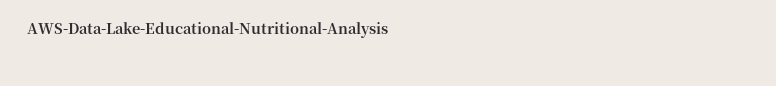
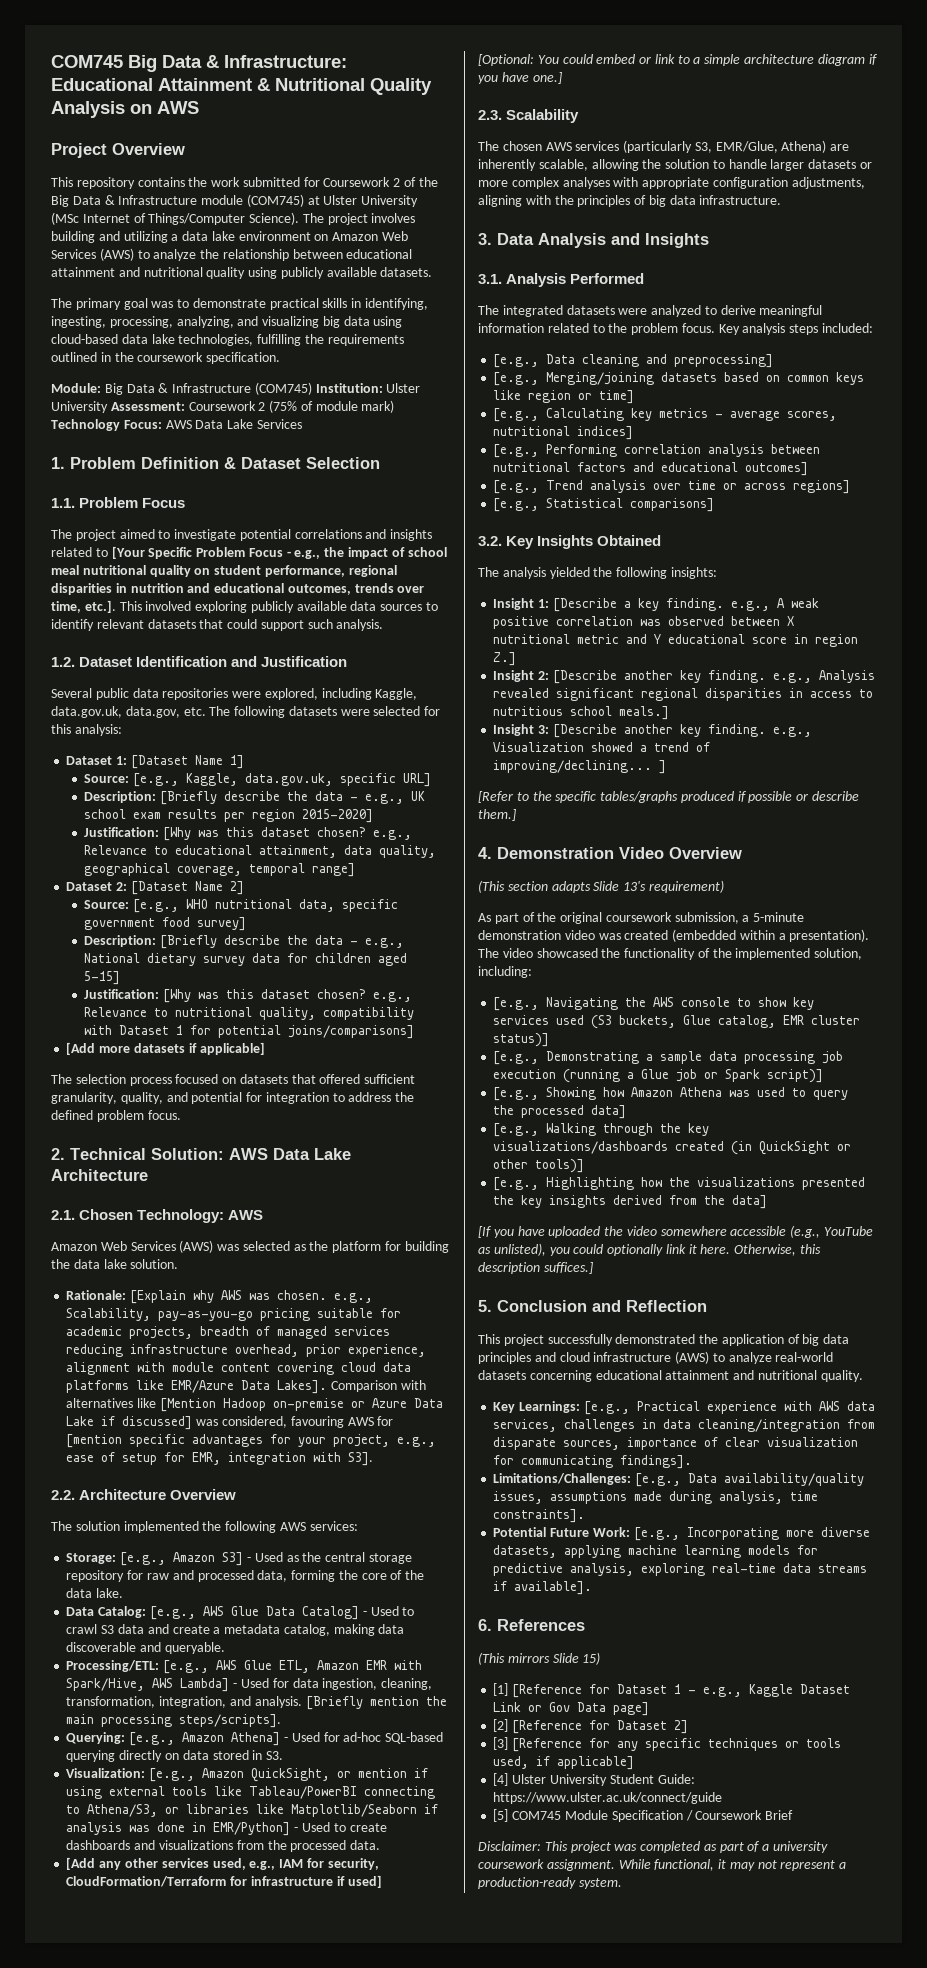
[27,22,388,38] AWS-Data-Lake-Educational-Nutritional-Analysis -> [51,55,347,72] [51,78,432,95] [51,101,199,118] [51,143,185,158] [51,177,438,189] [51,194,419,207] [51,212,416,225] [51,231,409,243] [51,248,413,261] [51,267,433,279] [51,298,429,310] [51,316,403,328] [51,334,404,346] [51,352,281,364] [51,382,421,395] [51,400,395,413] [51,419,302,431] [51,457,380,469] [51,497,186,508] [51,529,433,541] [51,546,447,559] [51,565,397,577] [51,583,425,595] [51,600,439,613] [51,619,384,631] [51,656,348,667] [51,688,418,700] [51,706,441,718] [51,724,122,736] [66,755,244,769] [84,773,432,787] [84,791,426,805] [84,809,374,823] [84,827,413,841] [84,845,437,858] [84,863,356,877] [66,881,244,895] [84,899,399,913] [84,917,247,931] [84,935,405,949] [84,953,408,966] [84,971,121,985] [84,989,413,1003] [84,1007,415,1020] [84,1025,415,1039] [66,1042,265,1055] [51,1074,416,1086] [51,1092,415,1104] [51,1110,181,1122] [51,1148,351,1160] [51,1169,148,1181] [51,1209,264,1223] [51,1240,449,1253] [51,1259,179,1269] [66,1290,374,1304] [66,1308,402,1321] [66,1326,391,1339] [66,1344,427,1357] [66,1362,412,1375] [66,1380,426,1394] [66,1398,443,1412] [66,1416,394,1430] [66,1434,437,1448] [66,1452,374,1466] [51,1489,237,1500] [51,1521,358,1533] [66,1552,412,1566] [66,1570,425,1582] [66,1588,124,1598] [66,1606,415,1620] [66,1624,405,1636] [66,1642,225,1654] [66,1660,423,1674] [66,1678,433,1692] [66,1696,447,1710] [66,1714,282,1728] [66,1732,444,1746] [66,1750,284,1762] [66,1768,429,1782] [66,1786,436,1799] [66,1804,439,1817] [66,1822,387,1836] [66,1840,381,1852] [66,1857,379,1870] [66,1875,382,1888] [478,54,877,66] [478,72,562,84] [478,109,580,123] [478,140,850,153] [478,159,873,171] [478,177,865,189] [478,195,782,207] [478,233,709,248] [478,273,645,287] [478,305,823,317] [478,323,874,335] [493,354,774,368] [493,372,865,386] [493,390,635,404] [493,408,838,422] [493,426,634,440] [493,444,821,458] [493,462,809,476] [493,480,851,494] [493,498,715,512] [478,535,662,549] [478,567,717,579] [493,598,819,612] [493,616,795,629] [493,634,859,647] [493,652,517,666] [493,670,875,684] [493,688,874,701] [493,706,670,720] [493,724,812,738] [493,742,711,752] [493,760,667,774] [478,791,860,803] [478,809,516,821] [478,847,742,859] [478,880,724,893] [478,912,805,924] [478,929,870,942] [478,948,863,960] [478,966,532,978] [493,997,815,1011] [493,1015,861,1029] [493,1033,550,1047] [493,1051,844,1065] [493,1069,824,1083] [493,1087,849,1101] [493,1105,627,1119] [493,1123,710,1137] [493,1141,852,1155] [493,1159,585,1173] [493,1177,866,1191] [493,1195,768,1209] [478,1225,874,1238] [478,1243,822,1256] [478,1262,593,1274] [478,1300,707,1312] [478,1334,850,1346] [478,1351,834,1364] [478,1370,863,1382] [493,1401,875,1415] [493,1419,876,1432] [493,1437,859,1450] [493,1455,693,1469] [493,1473,865,1487] [493,1491,819,1504] [493,1509,586,1523] [493,1527,870,1541] [493,1545,819,1558] [493,1563,868,1576] [493,1581,593,1595] [478,1619,585,1631] [478,1652,601,1665] [493,1683,851,1698] [493,1702,650,1716] [493,1719,689,1734] [493,1737,842,1752] [493,1756,635,1770] [493,1773,695,1786] [493,1792,723,1804] [493,1809,794,1822] [478,1841,829,1853] [478,1859,847,1871] [478,1877,622,1889] COM745 Big Data & Infrastructure: Educational Attainment & Nutritional Quality Analysis on AWS // Project Overview // This repository contains the work submitted for Coursework 2 of the Big Data & Infrastructure module (COM745) at Ulster University (MSc Internet of Things/Computer Science). The project involves building and utilizing a data lake environment on Amazon Web Services (AWS) to analyze the relationship between educational attainment and nutritional quality using publicly available datasets. // The primary goal was to demonstrate practical skills in identifying, ingesting, processing, analyzing, and visualizing big data using cloud-based data lake technologies, fulfilling the requirements outlined in the coursework specification. // Module: Big Data & Infrastructure (COM745) Institution: Ulster University Assessment: Coursework 2 (75% of module mark) Technology Focus: AWS Data Lake Services // 1. Problem Definition & Dataset Selection // 1.1. Problem Focus // The project aimed to investigate potential correlations and insights related to [Your Specific Problem Focus - e.g., the impact of school meal nutritional quality on student performance, regional disparities in nutrition and educational outcomes, trends over time, etc.]. This involved exploring publicly available data sources to identify relevant datasets that could support such analysis. // 1.2. Dataset Identification and Justification // Several public data repositories were explored, including Kaggle, data.gov.uk, data.gov, etc. The following datasets were selected for this analysis: // Dataset 1: [Dataset Name 1] // Source: [e.g., Kaggle, data.gov.uk, specific URL] // Description: [Briefly describe the data - e.g., UK school exam results per region 2015-2020] // Justification: [Why was this dataset chosen? e.g., Relevance to educational attainment, data quality, geographical coverage, temporal range] // Dataset 2: [Dataset Name 2] // Source: [e.g., WHO nutritional data, specific government food survey] // Description: [Briefly describe the data - e.g., National dietary survey data for children aged 5-15] // Justification: [Why was this dataset chosen? e.g., Relevance to nutritional quality, compatibility with Dataset 1 for potential joins/comparisons] // [Add more datasets if applicable] // The selection process focused on datasets that offered sufficient granularity, quality, and potential for integration to address the defined problem focus. // 2. Technical Solution: AWS Data Lake Architecture // 2.1. Chosen Technology: AWS // Amazon Web Services (AWS) was selected as the platform for building the data lake solution. // Rationale: [Explain why AWS was chosen. e.g., Scalability, pay-as-you-go pricing suitable for academic projects, breadth of managed services reducing infrastructure overhead, prior experience, alignment with module content covering cloud data platforms like EMR/Azure Data Lakes]. Comparison with alternatives like [Mention Hadoop on-premise or Azure Data Lake if discussed] was considered, favouring AWS for [mention specific advantages for your project, e.g., ease of setup for EMR, integration with S3]. // 2.2. Architecture Overview // The solution implemented the following AWS services: // Storage: [e.g., Amazon S3] - Used as the central storage repository for raw and processed data, forming the core of the data lake. // Data Catalog: [e.g., AWS Glue Data Catalog] - Used to crawl S3 data and create a metadata catalog, making data discoverable and queryable. // Processing/ETL: [e.g., AWS Glue ETL, Amazon EMR with Spark/Hive, AWS Lambda] - Used for data ingestion, cleaning, transformation, integration, and analysis. [Briefly mention the main processing steps/scripts]. // Querying: [e.g., Amazon Athena] - Used for ad-hoc SQL-based querying directly on data stored in S3. // Visualization: [e.g., Amazon QuickSight, or mention if using external tools like Tableau/PowerBI connecting to Athena/S3, or libraries like Matplotlib/Seaborn if analysis was done in EMR/Python] - Used to create dashboards and visualizations from the processed data. // [Add any other services used, e.g., IAM for security, CloudFormation/Terraform for infrastructure if used] // [Optional: You could embed or link to a simple architecture diagram if you have one.] // 2.3. Scalability // The chosen AWS services (particularly S3, EMR/Glue, Athena) are inherently scalable, allowing the solution to handle larger datasets or more complex analyses with appropriate configuration adjustments, aligning with the principles of big data infrastructure. // 3. Data Analysis and Insights // 3.1. Analysis Performed // The integrated datasets were analyzed to derive meaningful information related to the problem focus. Key analysis steps included: // [e.g., Data cleaning and preprocessing] // [e.g., Merging/joining datasets based on common keys like region or time] // [e.g., Calculating key metrics - average scores, nutritional indices] // [e.g., Performing correlation analysis between nutritional factors and educational outcomes] // [e.g., Trend analysis over time or across regions] // [e.g., Statistical comparisons] // 3.2. Key Insights Obtained // The analysis yielded the following insights: // Insight 1: [Describe a key finding. e.g., A weak positive correlation was observed between X nutritional metric and Y educational score in region Z.] // Insight 2: [Describe another key finding. e.g., Analysis revealed significant regional disparities in access to nutritious school meals.] // Insight 3: [Describe another key finding. e.g., Visualization showed a trend of improving/declining... ] // [Refer to the specific tables/graphs produced if possible or describe them.] // 4. Demonstration Video Overview // (This section adapts Slide 13's requirement) // As part of the original coursework submission, a 5-minute demonstration video was created (embedded within a presentation). The video showcased the functionality of the implemented solution, including: // [e.g., Navigating the AWS console to show key services used (S3 buckets, Glue catalog, EMR cluster status)] // [e.g., Demonstrating a sample data processing job execution (running a Glue job or Spark script)] // [e.g., Showing how Amazon Athena was used to query the processed data] // [e.g., Walking through the key visualizations/dashboards created (in QuickSight or other tools)] // [e.g., Highlighting how the visualizations presented the key insights derived from the data] // [If you have uploaded the video somewhere accessible (e.g., YouTube as unlisted), you could optionally link it here. Otherwise, this description suffices.] // 5. Conclusion and Reflection // This project successfully demonstrated the application of big data principles and cloud infrastructure (AWS) to analyze real-world datasets concerning educational attainment and nutritional quality. // Key Learnings: [e.g., Practical experience with AWS data services, challenges in data cleaning/integration from disparate sources, importance of clear visualization for communicating findings]. // Limitations/Challenges: [e.g., Data availability/quality issues, assumptions made during analysis, time constraints]. // Potential Future Work: [e.g., Incorporating more diverse datasets, applying machine learning models for predictive analysis, exploring real-time data streams if available]. // 6. References // (This mirrors Slide 15) // [1] [Reference for Dataset 1 - e.g., Kaggle Dataset Link or Gov Data page] // [2] [Reference for Dataset 2] // [3] [Reference for any specific techniques or tools used, if applicable] // [4] Ulster University Student Guide: https://www.ulster.ac.uk/connect/guide // [5] COM745 Module Specification / Coursework Brief // Disclaimer: This project was completed as part of a university coursework assignment. While functional, it may not represent a production-ready system.

